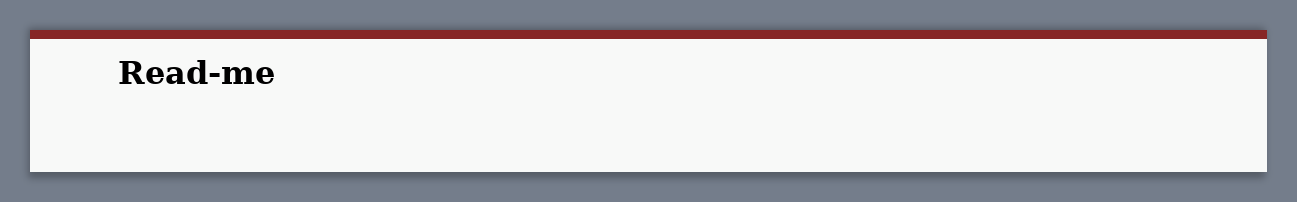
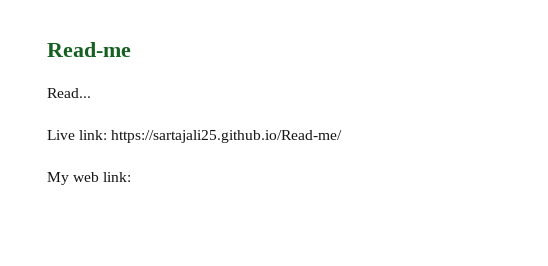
(275, 72) none -> [47,88,91,98] [47,130,343,143] [47,172,132,185] // Read... // Live link: https://sartajali25.github.io/Read-me/ // My web link:

